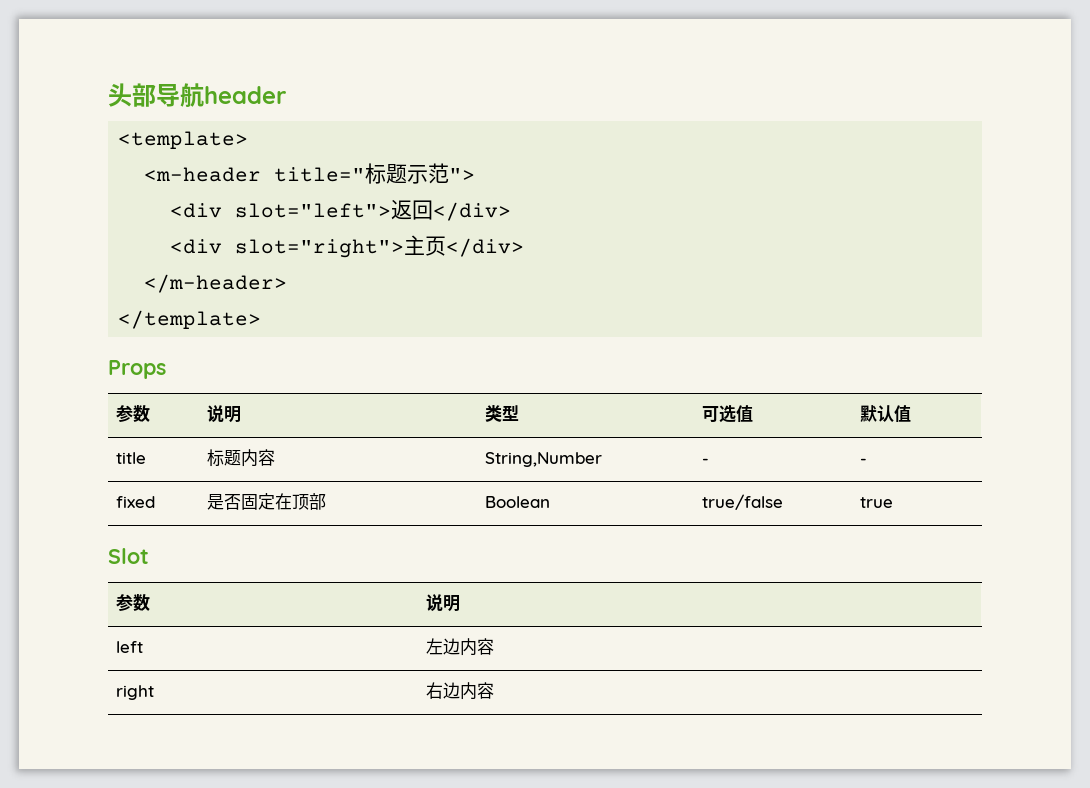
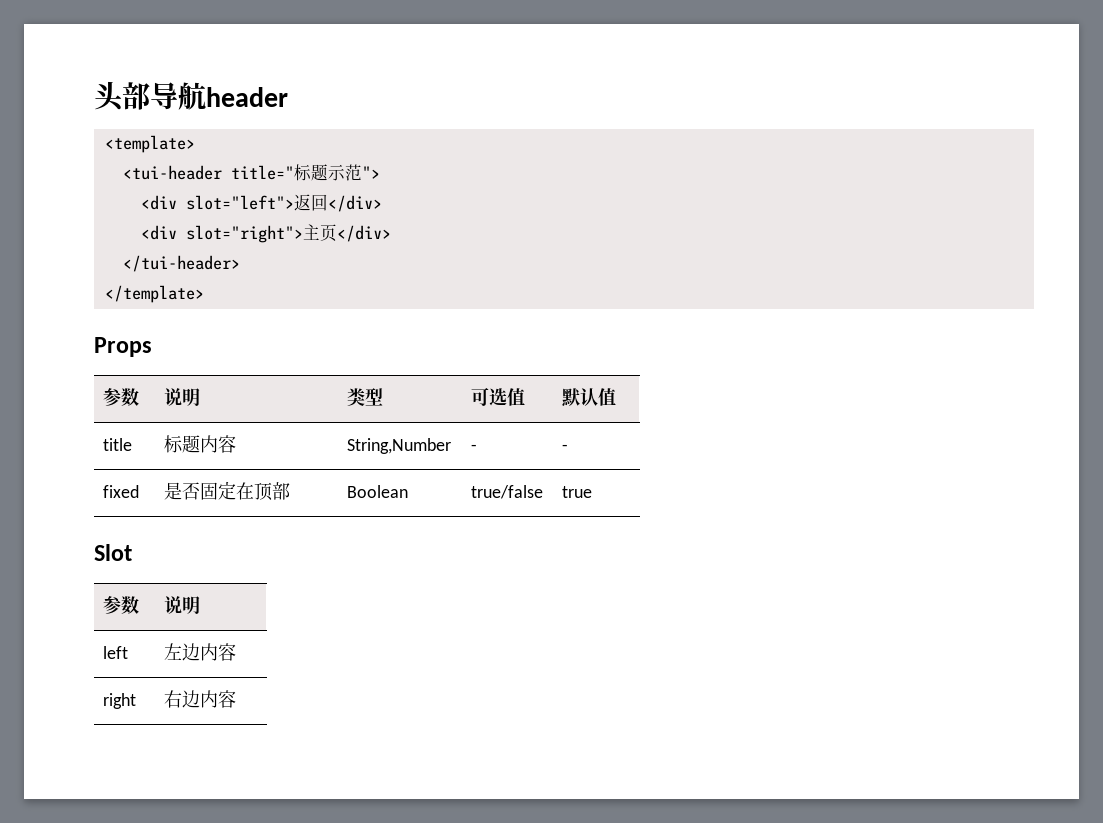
[144,167,262,182] <m-header -> [122,165,222,180] <tui-header
[144,274,288,293] </m-header> -> [122,255,240,272] </tui-header>

